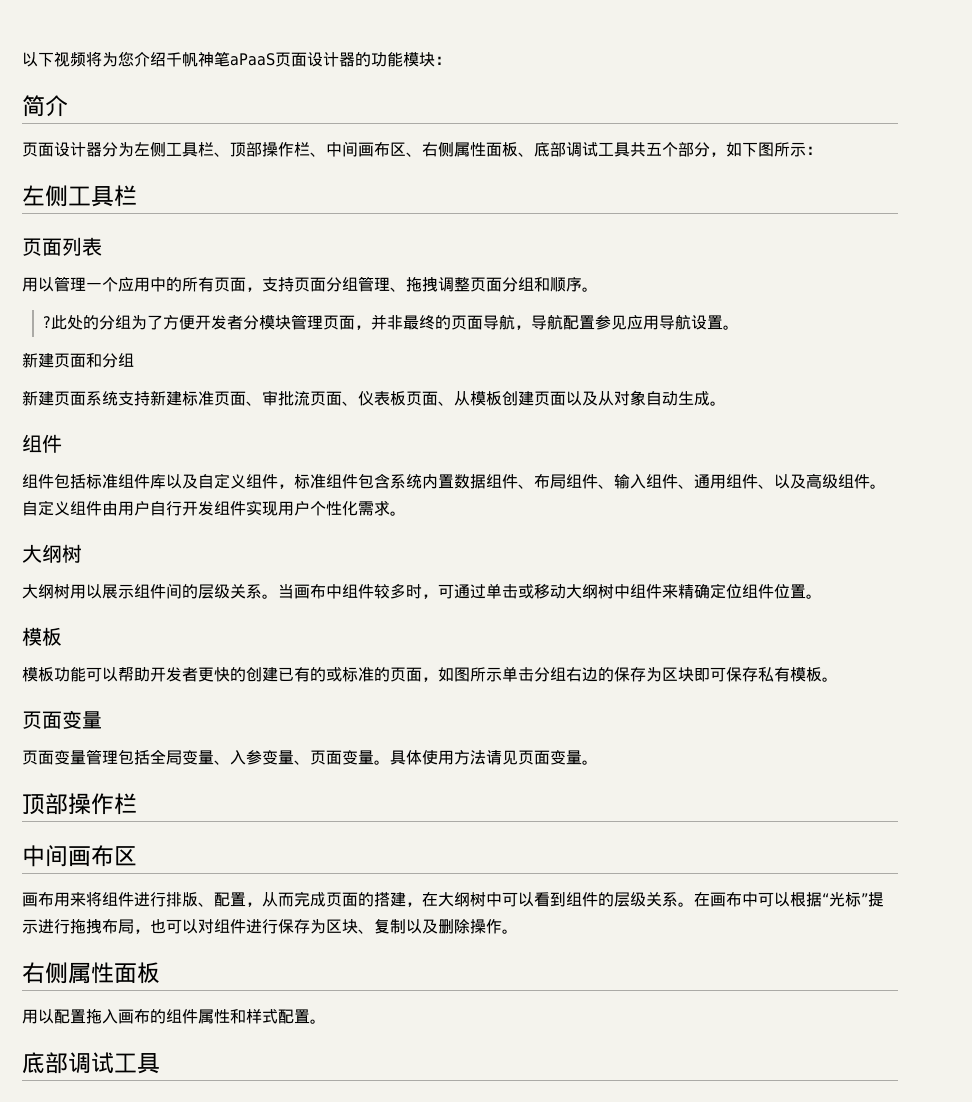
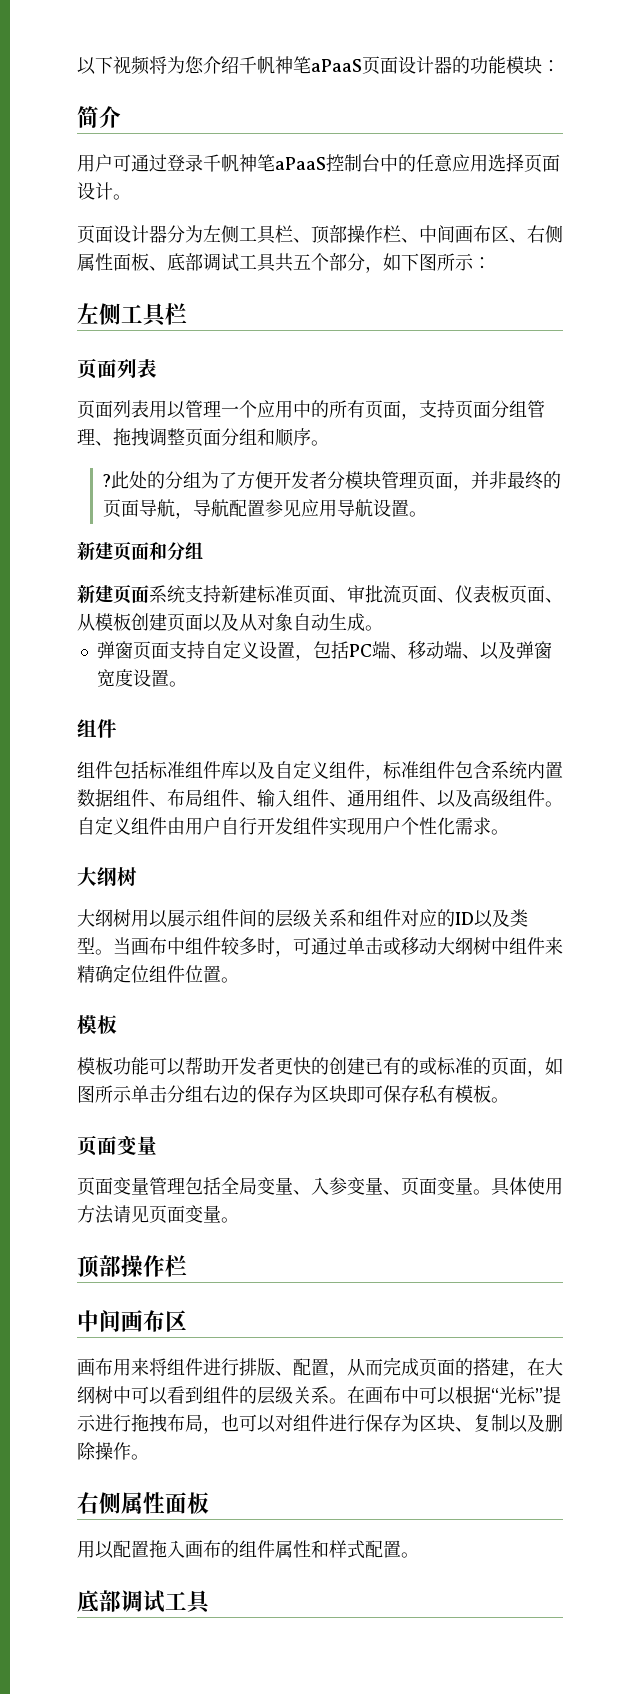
(68, 106) none -> [77,153,560,173] [77,182,131,200] // 用户可通过登录千帆神笔aPaaS控制台中的任意应用选择页面设计。
(102, 246) none -> [77,400,149,419] 页面列表
(726, 403) none -> [96,640,552,661] [96,669,187,687] // 弹窗页面支持自定义设置，包括PC端、移动端、以及弹窗宽度设置。
(262, 591) none -> [347,909,528,928] [77,937,95,954] 和组件对应的ID以及类型

